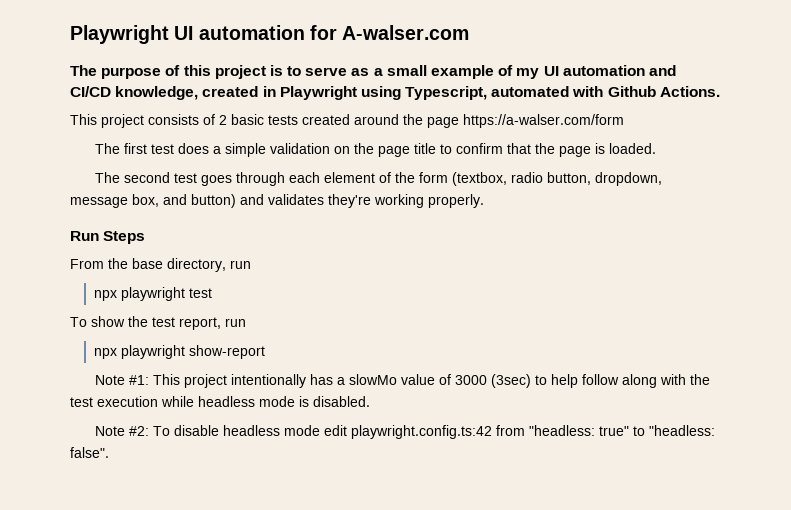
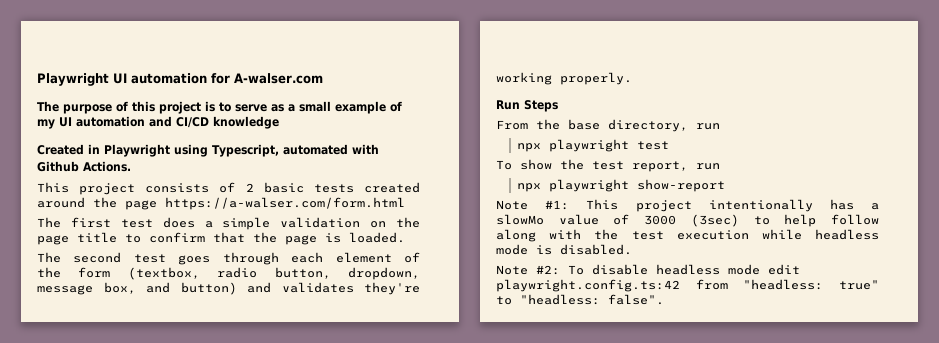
[115,86,259,100] knowledge, created -> [213,116,279,129] [37,144,84,155] knowledge // Created
[463,114,624,128] https://a-walser.com/form -> [165,197,405,210] https://a-walser.com/form.html

